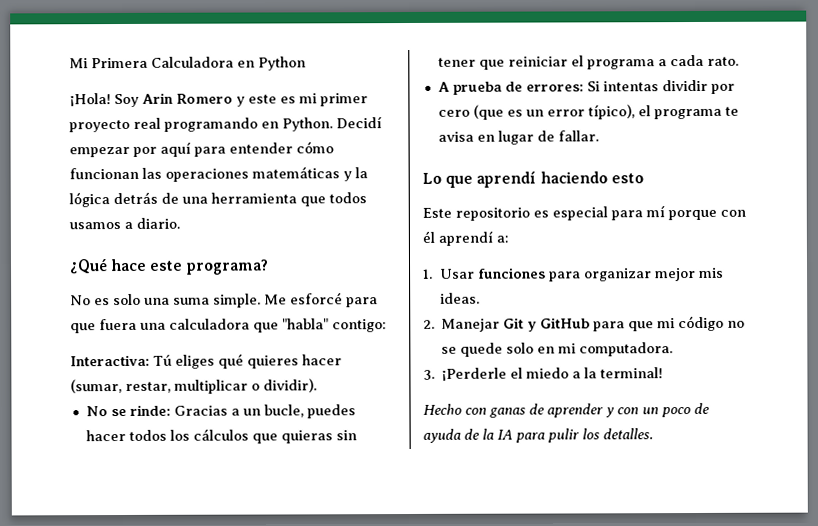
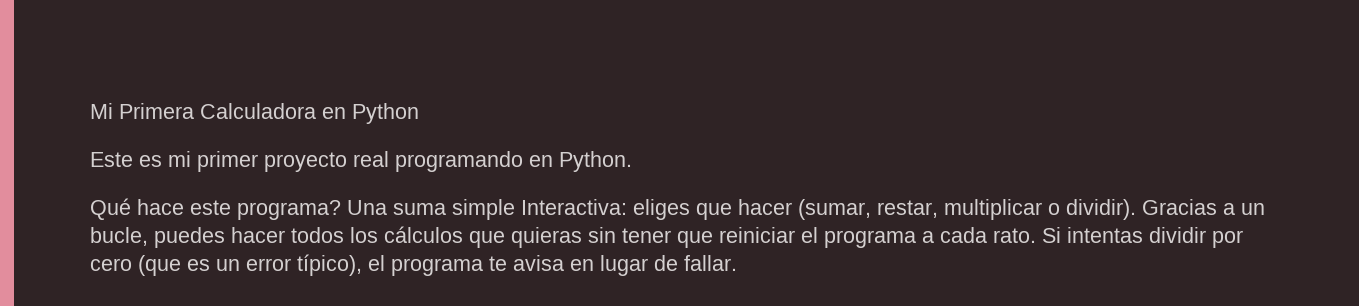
[69,92,277,108] ¡Hola! Soy Arin Romero y este -> [90,152,133,167] Este
[336,116,382,129] [69,141,334,158] [69,166,368,182] [69,191,367,208] [69,217,180,230] [69,258,269,275] [70,292,378,308] [70,318,387,334] [70,353,299,369] Decidí empezar por aquí para entender cómo funcionan las operaciones matemáticas y la lógica detrás de una herramienta que todos usamos a diario. // ¿Qué hace este programa? // No es solo una suma simple. Me esforcé para que fuera una calculadora que "habla" contigo: // Interactiva: Tú eliges qué quieres -> [90,198,732,220] // Qué hace este programa? Una suma simple Interactiva: eliges que
[85,404,171,417] // No se rinde: -> (1136, 209) none
[437,81,584,95] // A prueba de errores: -> (1036, 235) none
[422,171,644,188] [422,205,746,221] [422,230,509,246] [423,267,725,282] [440,292,481,304] [423,315,746,332] [441,342,674,357] [423,367,664,381] [423,402,710,418] [423,428,653,443] // Lo que aprendí haciendo esto // Este repositorio es especial para mí porque con él aprendí a: // 1. Usar funciones para organizar mejor mis ideas. // 2. Manejar Git y GitHub para que mi código no se quede solo en mi computadora. // 3. ¡Perderle el miedo a la terminal! // Hecho con ganas de aprender y con un poco de ayuda de la IA para pulir los detalles. -> (737, 263) none

